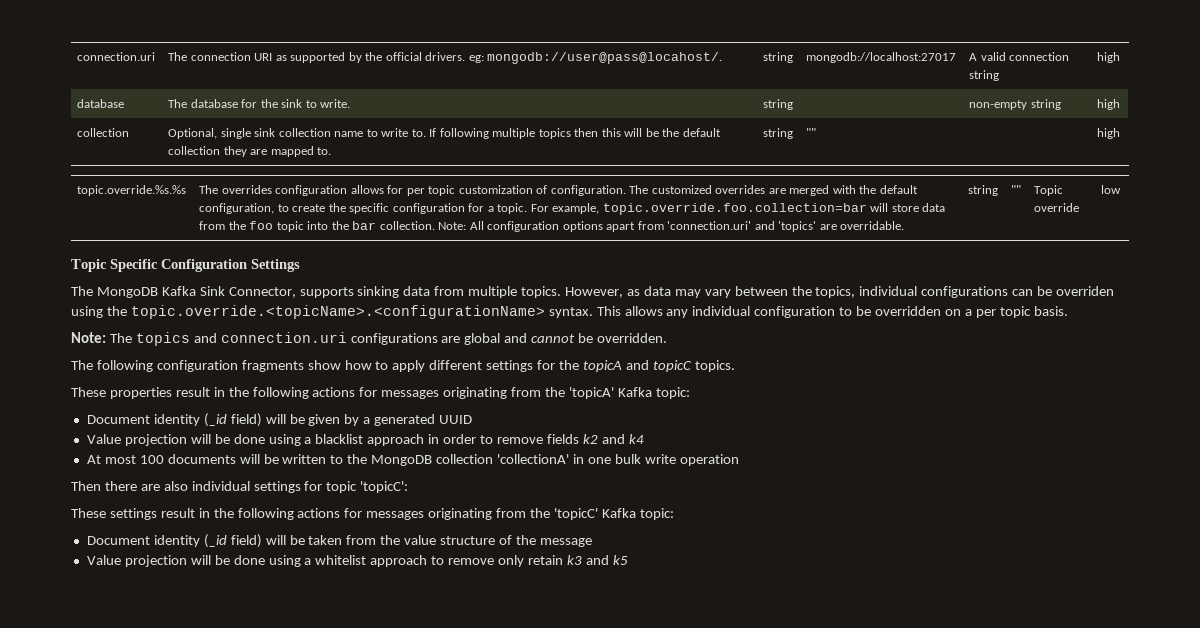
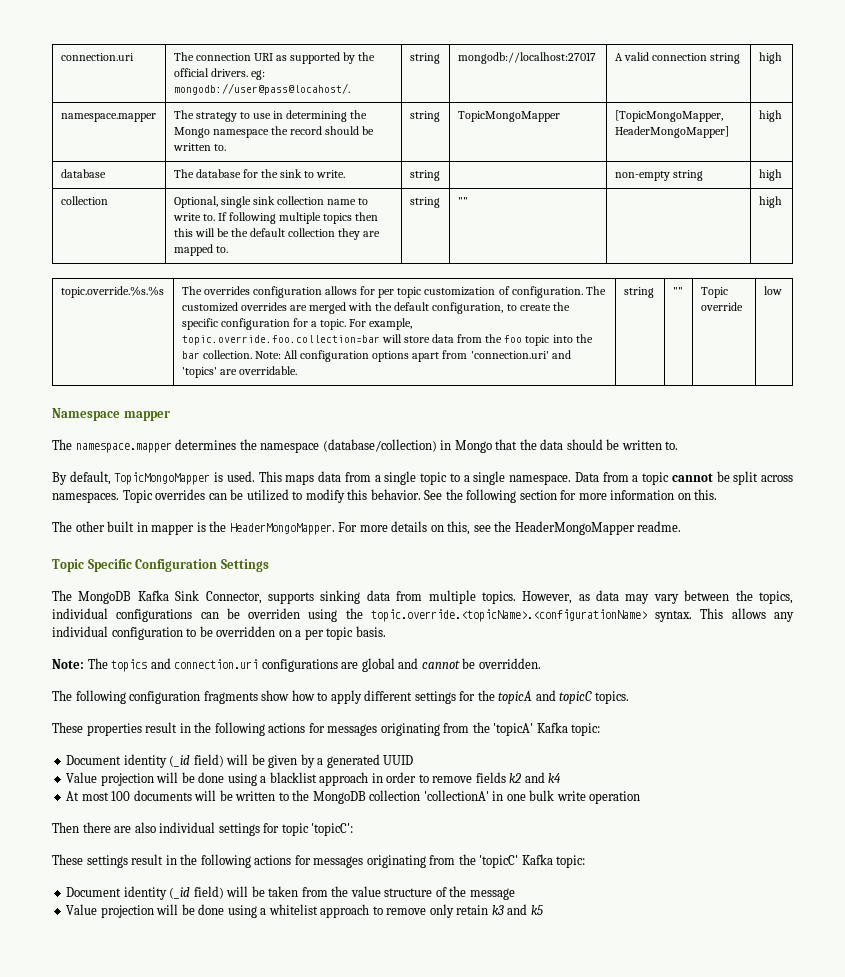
(1121, 57) none -> [60,113,156,122] [173,110,368,122] [173,126,375,138] [172,143,226,151] [409,111,440,122] [457,111,560,122] [614,110,723,122] [614,126,729,138] [758,110,782,122] // namespace.mapper | The strategy to use in determining the Mongo namespace the record should be written to. | string | TopicMongoMapper | [TopicMongoMapper, HeaderMongoMapper] | high
(1122, 189) none -> [52,408,170,421] [52,439,679,453] [52,471,794,485] [52,489,718,503] [52,521,682,535] // Namespace mapper // The namespace.mapper determines the namespace (database/collection) in Mongo that the data should be written to. // By default, TopicMongoMapper is used. This maps data from a single topic to a single namespace. Data from a topic cannot be split across namespaces. Topic overrides can be utilized to modify this behavior. See the following section for more information on this. // The other built in mapper is the HeaderMongoMapper. For more details on this, see the HeaderMongoMapper readme.

